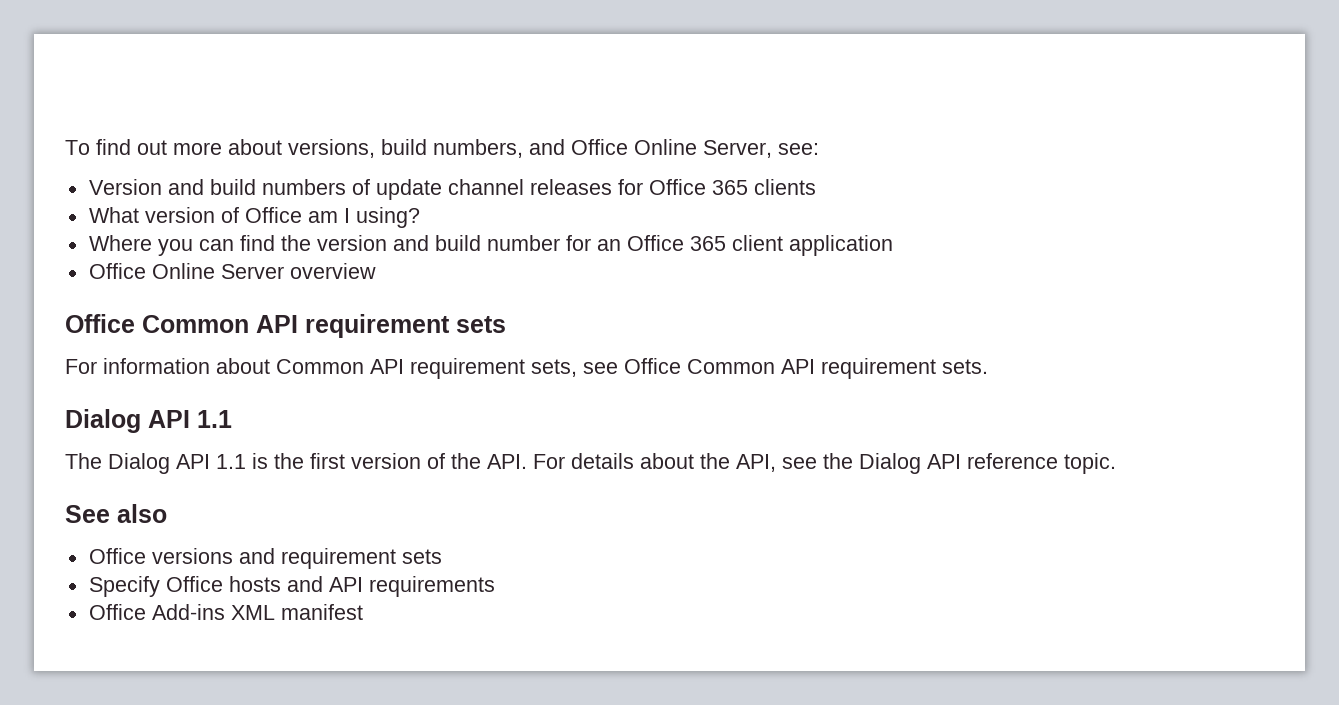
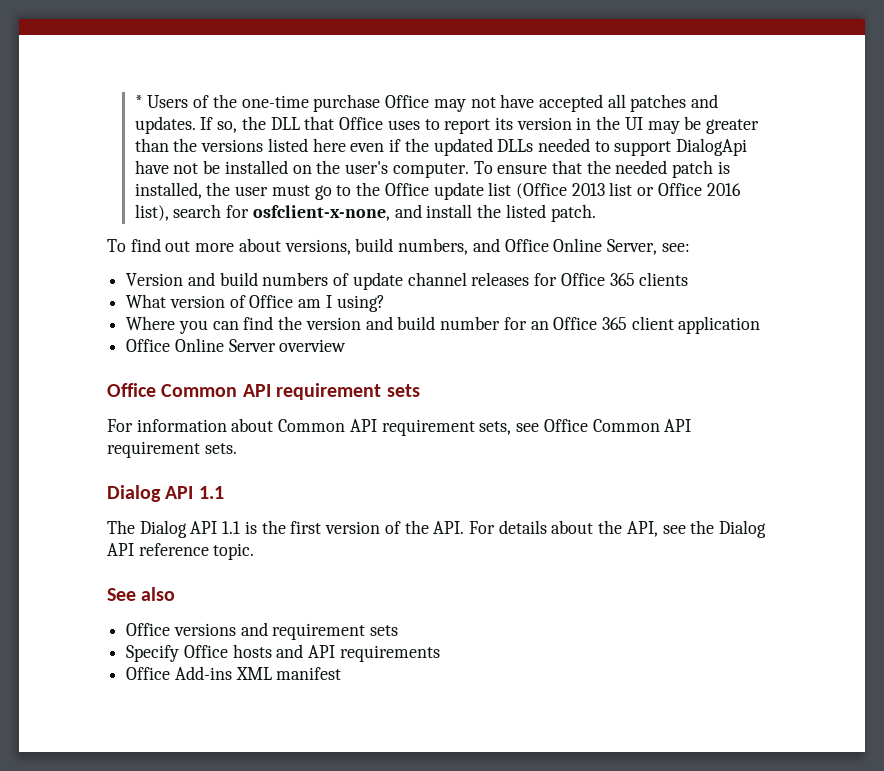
(65, 147) none -> [134,94,719,112] [134,116,760,134] [134,138,748,156] [134,160,730,178] [134,182,741,200] [134,204,596,222] * Users of the one-time purchase Office may not have accepted all patches and updates. If so, the DLL that Office uses to report its version in the UI may be greater than the versions listed here even if the updated DLLs needed to support DialogApi have not be installed on the user's computer. To ensure that the needed patch is installed, the user must go to the Office update list (Office 2013 list or Office 2016 list), search for osfclient-x-none, and install the listed patch. //

